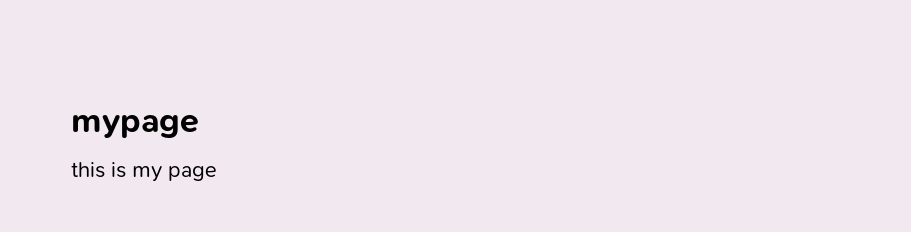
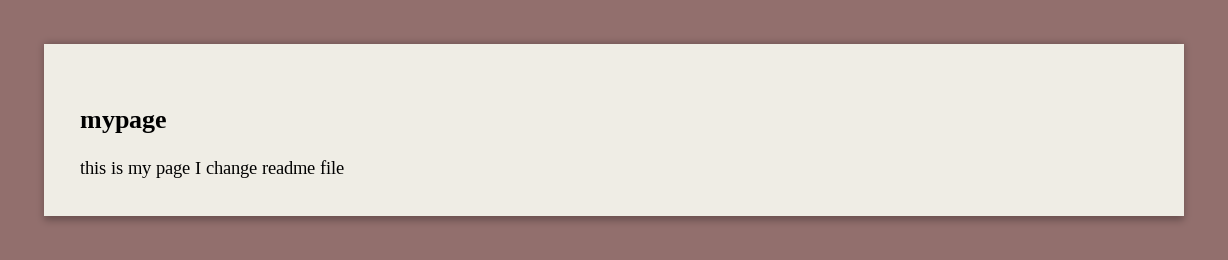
(217, 173) none -> [195,160,344,178] I change readme file

